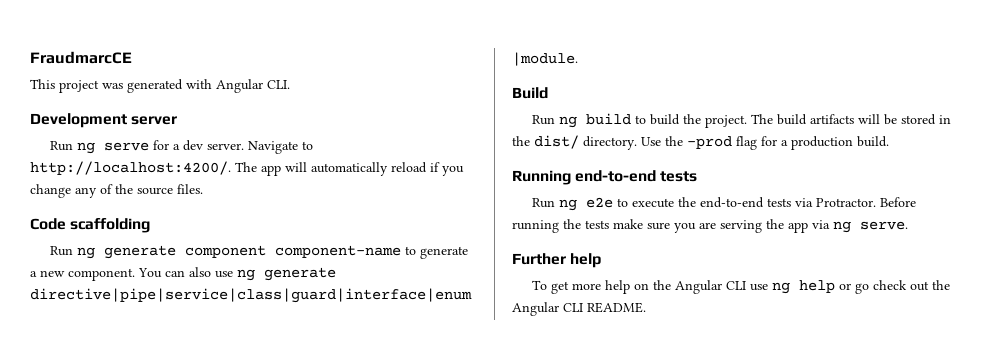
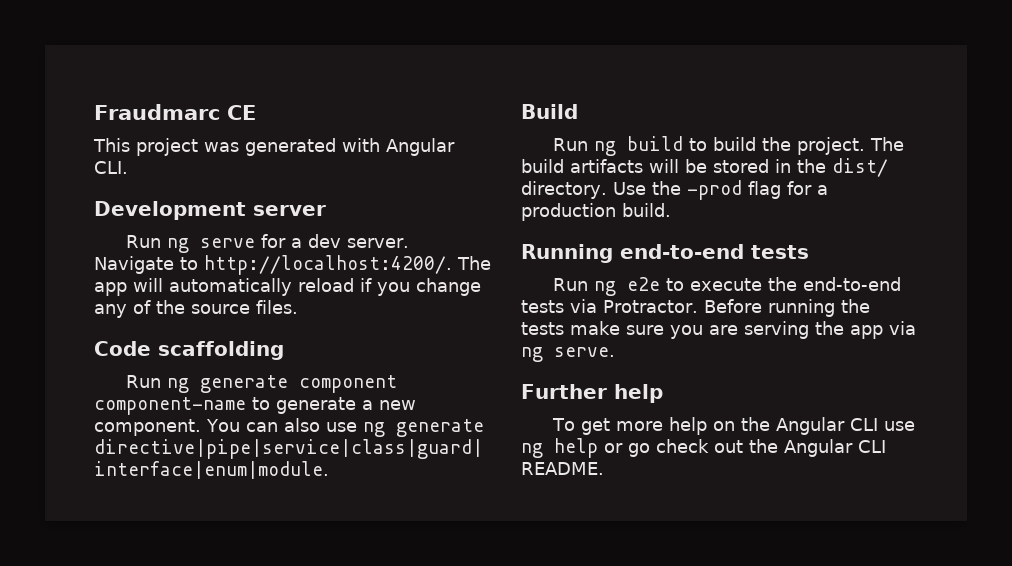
[30,51,132,64] FraudmarcCE -> [94,104,256,120] Fraudmarc CE

